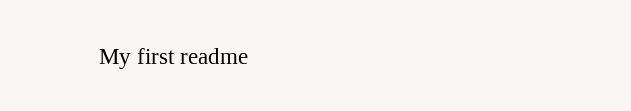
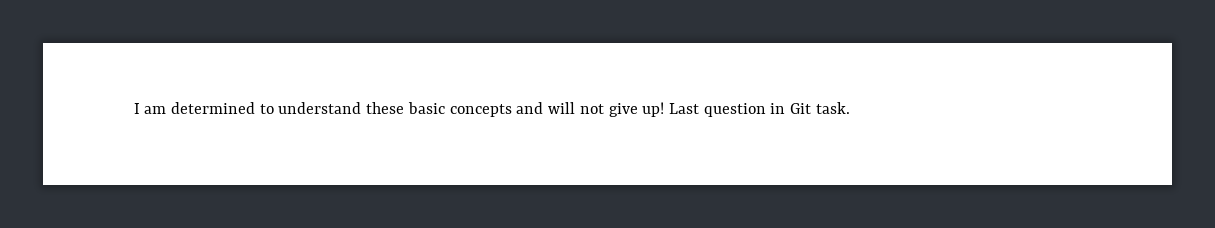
[99,48,249,69] My first readme -> [133,102,850,117] I am determined to understand these basic concepts and will not give up! Last question in Git task.

